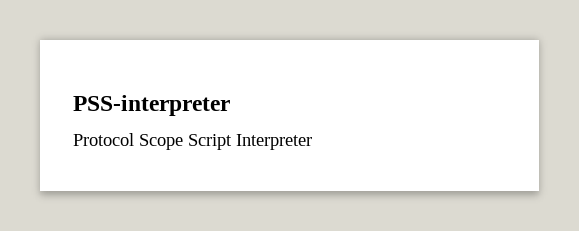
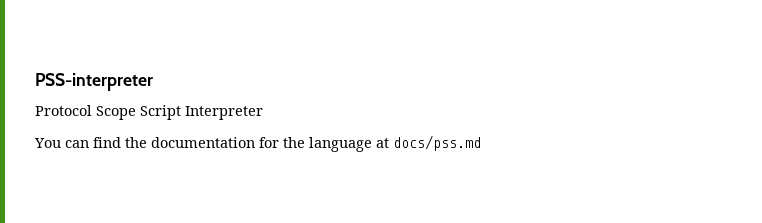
(312, 142) none -> [34,135,481,152] // You can find the documentation for the language at docs/pss.md

